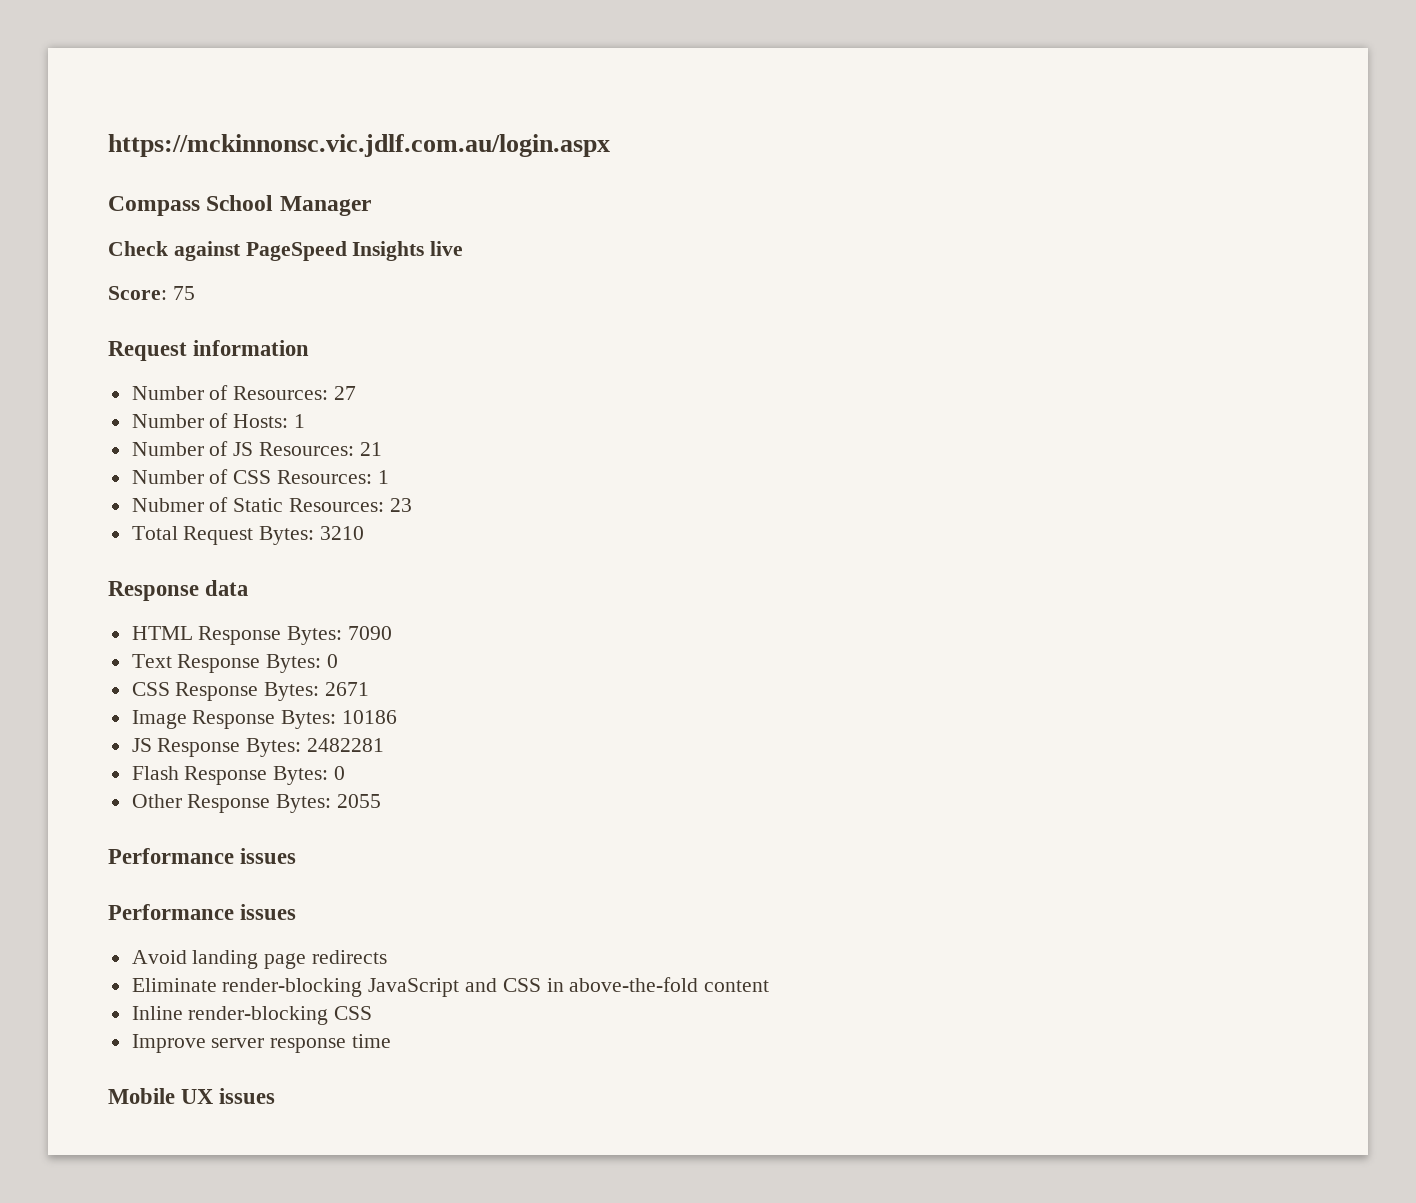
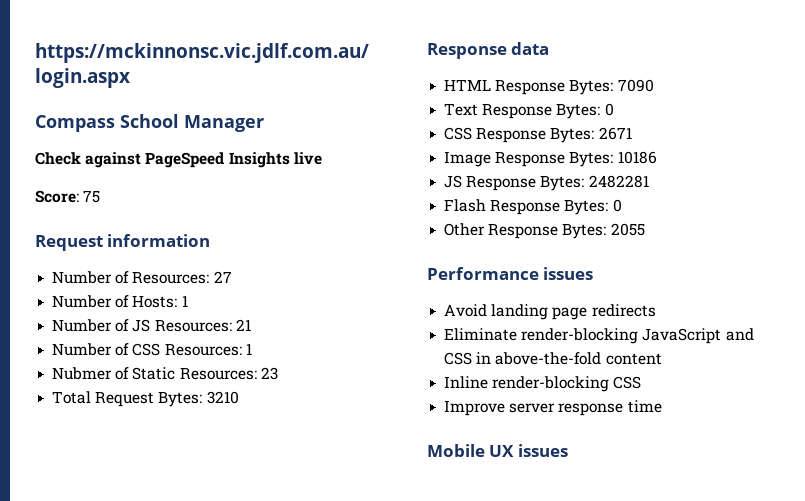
[108,904,297,920] // Performance issues -> (594, 273) none

